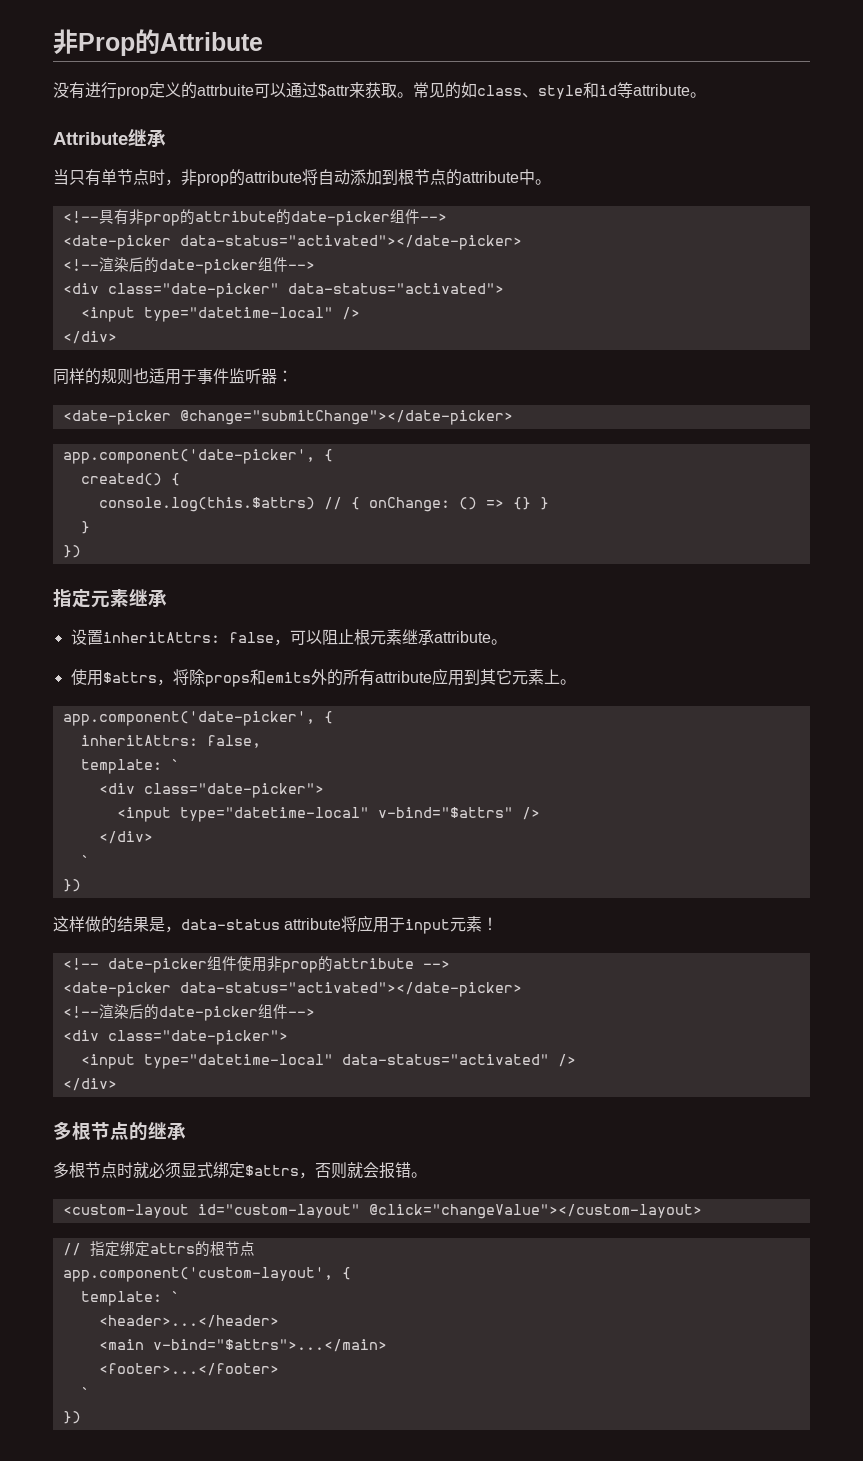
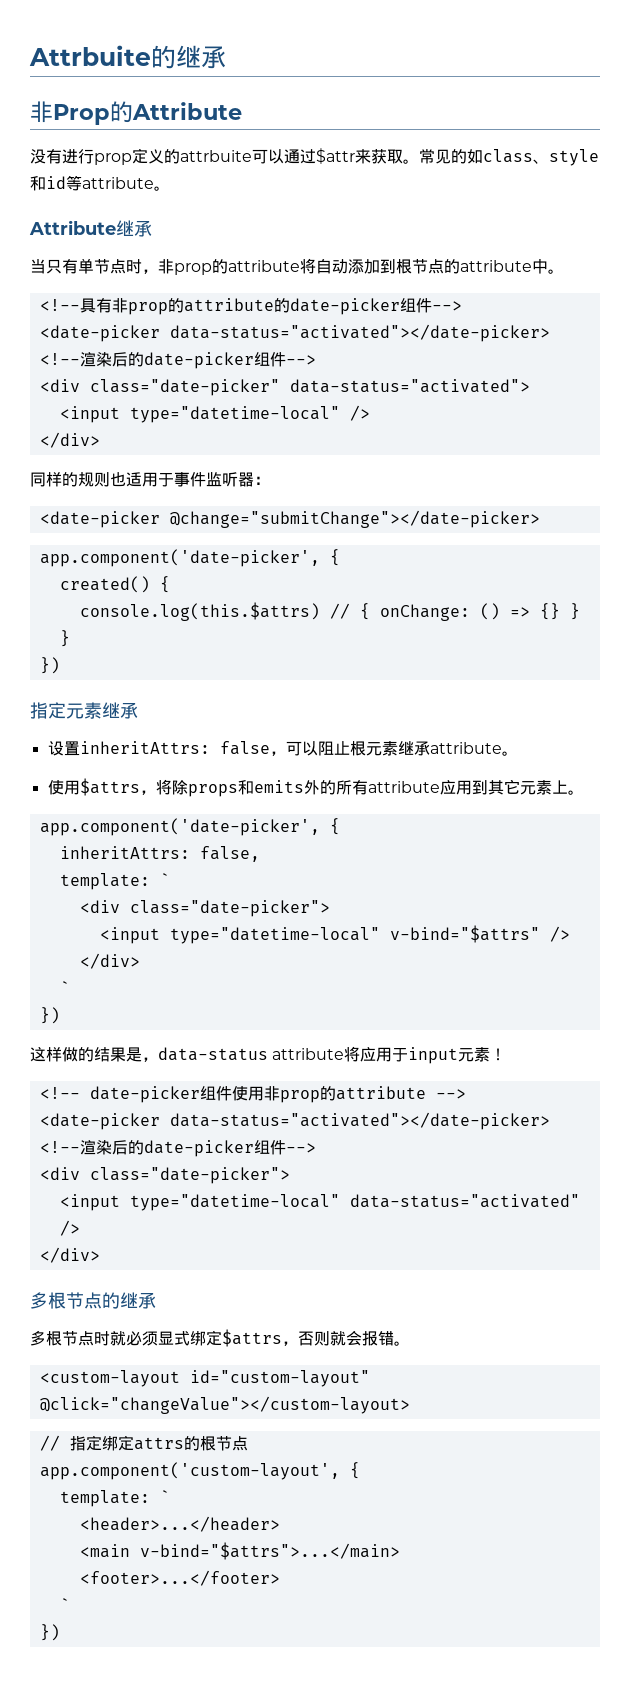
(53, 42) none -> [29,45,226,69] Attrbuite的继承 //

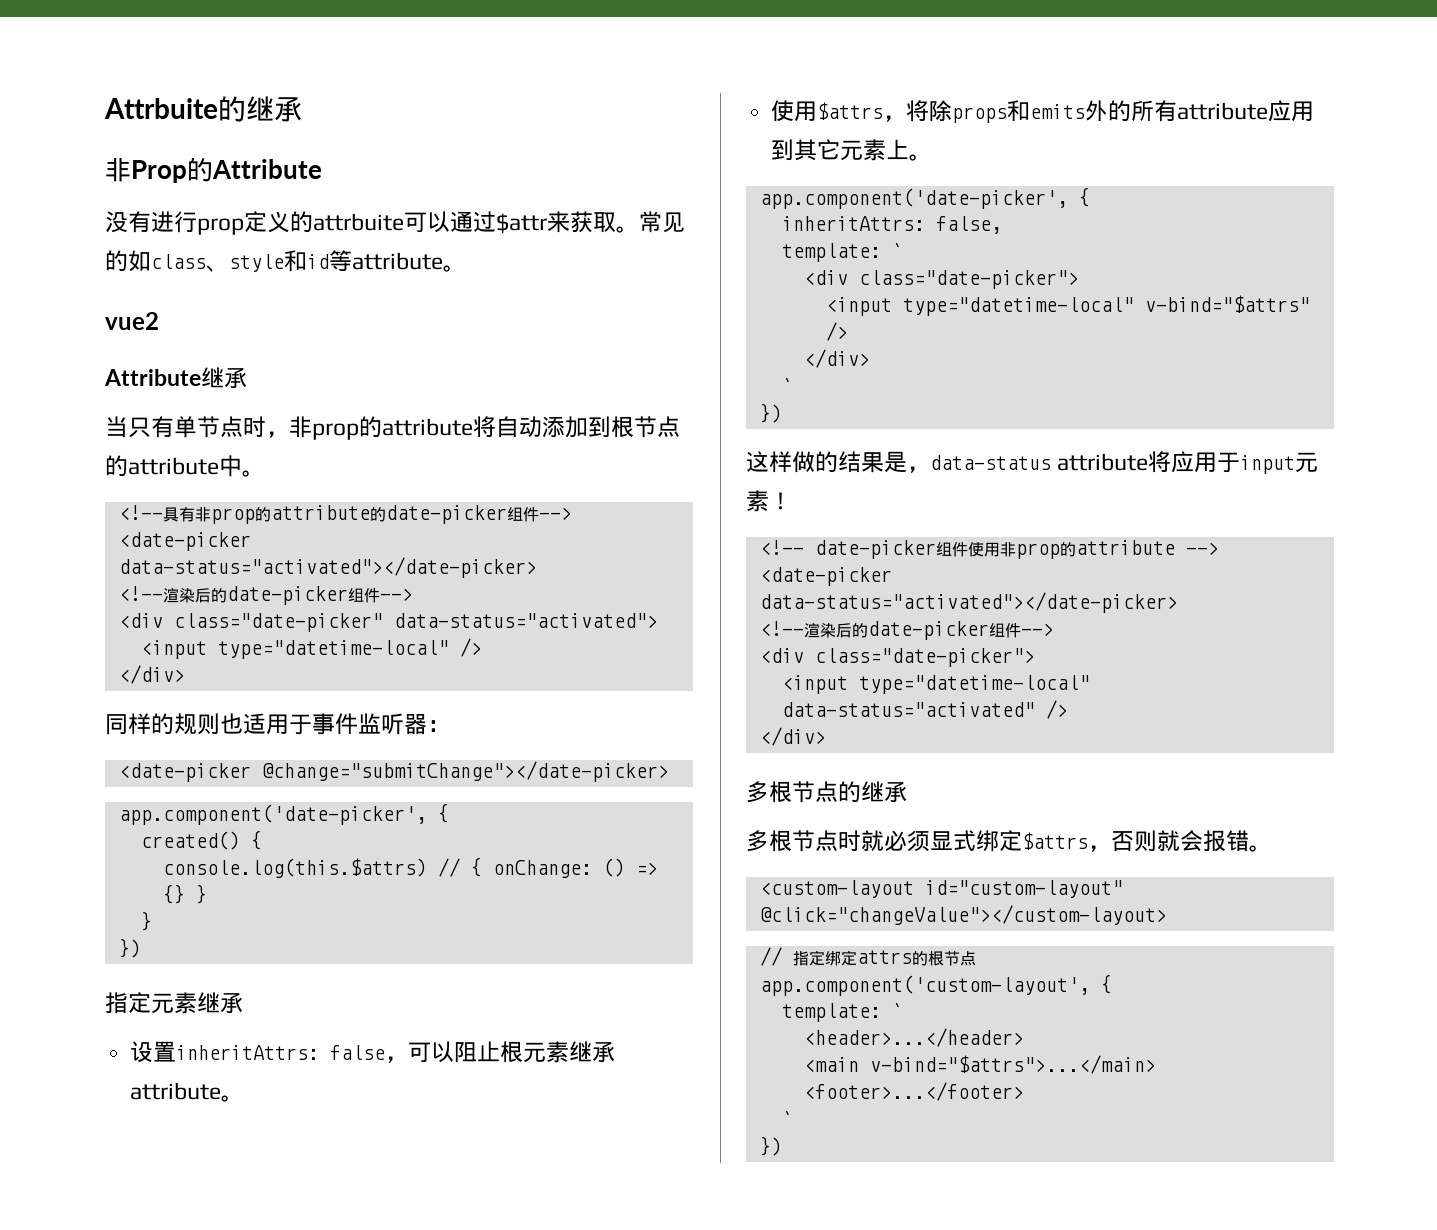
(170, 188) none -> [105,312,159,330] // vue2

